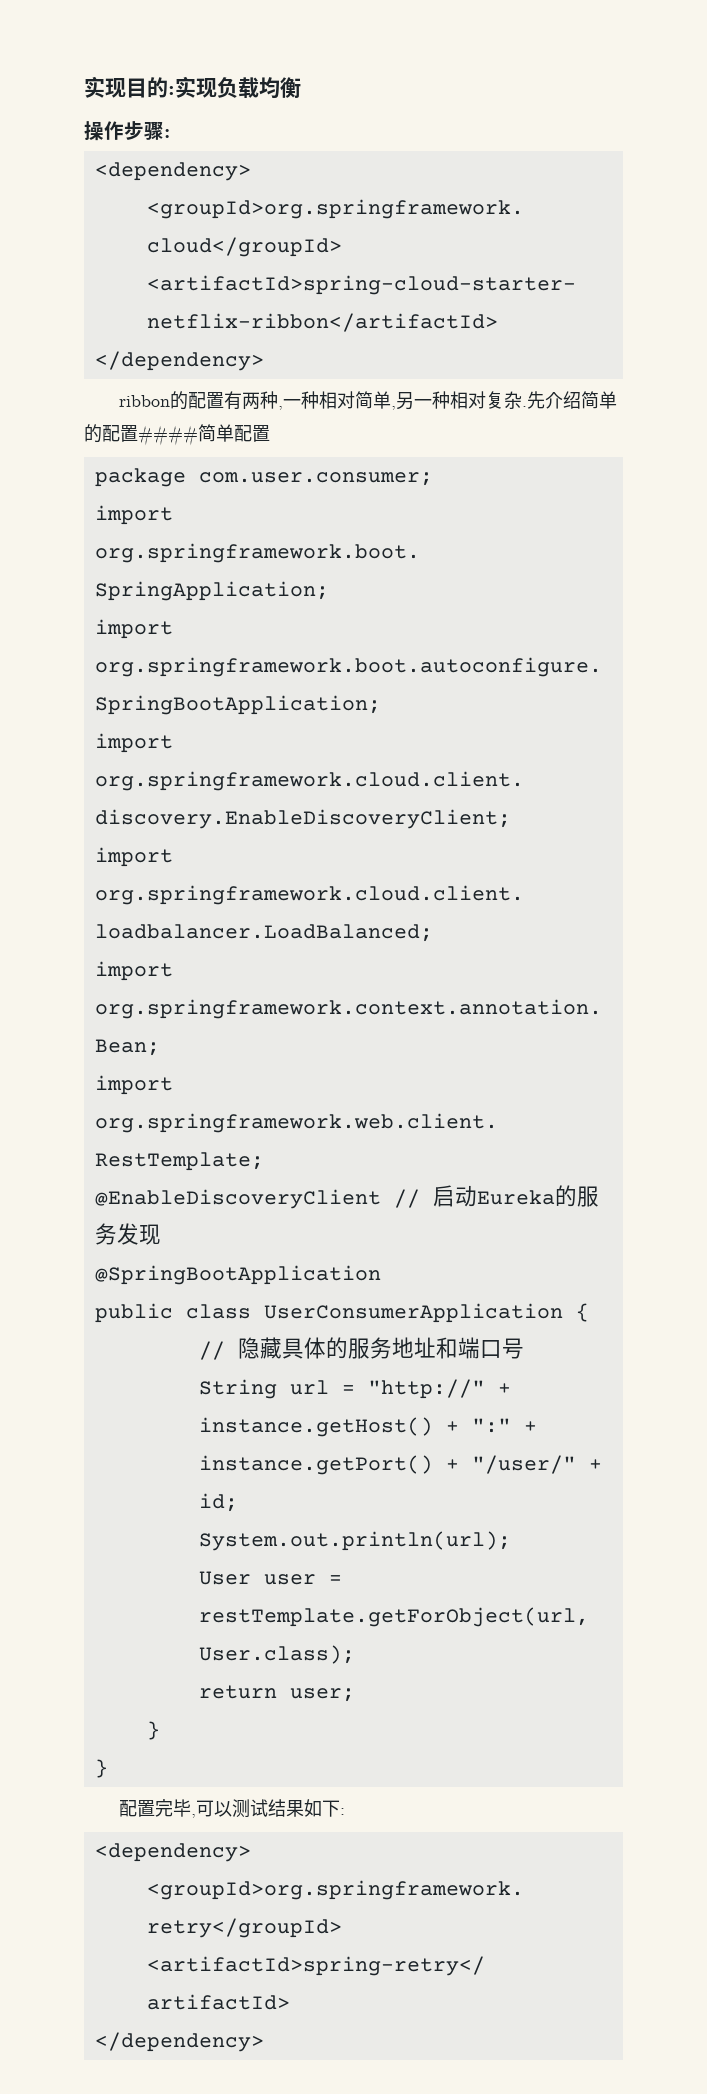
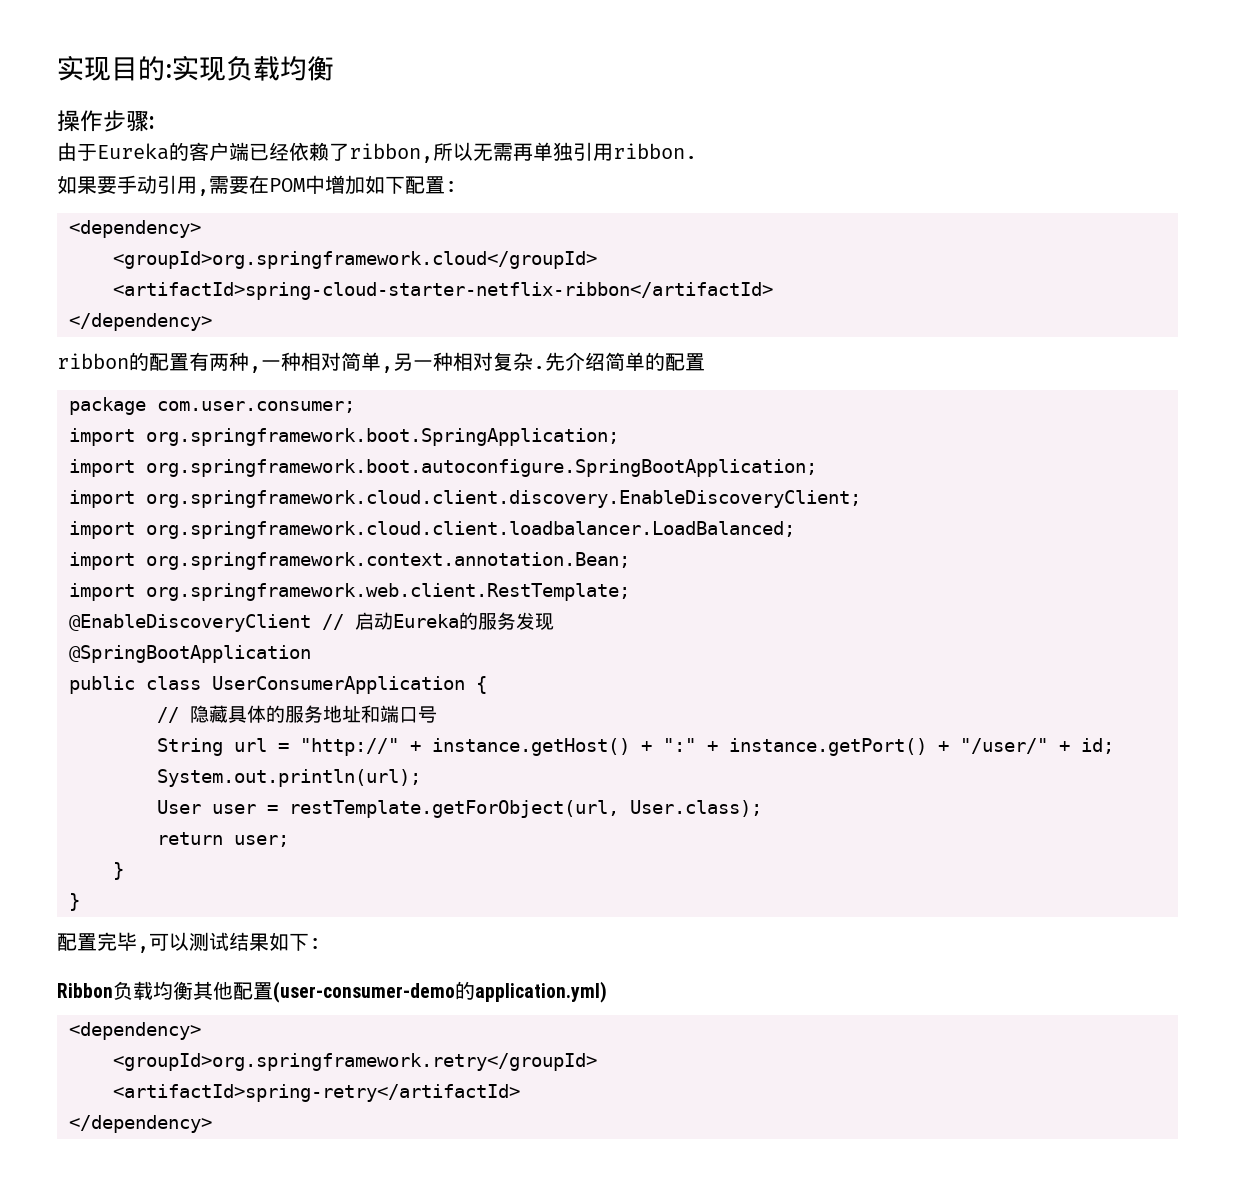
(170, 133) none -> [57,142,697,163] [57,175,457,196] // 由于Eureka的客户端已经依赖了ribbon,所以无需再单独引用ribbon. // 如果要手动引用,需要在POM中增加如下配置:
[138,424,270,446] ####简单配置 -> (705, 362) none
(346, 1811) none -> [57,981,607,1003] // Ribbon负载均衡其他配置(user-consumer-demo的application.yml)

